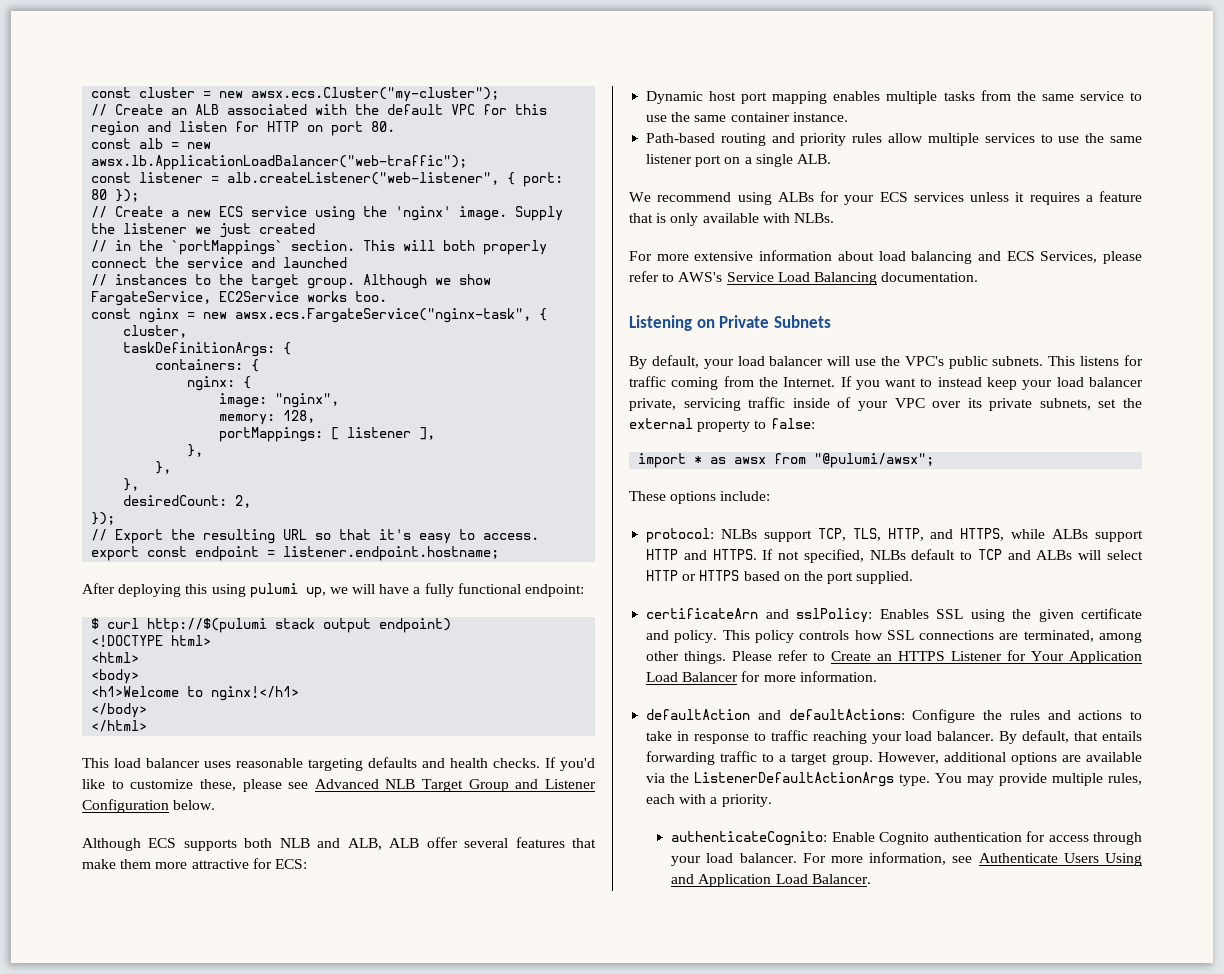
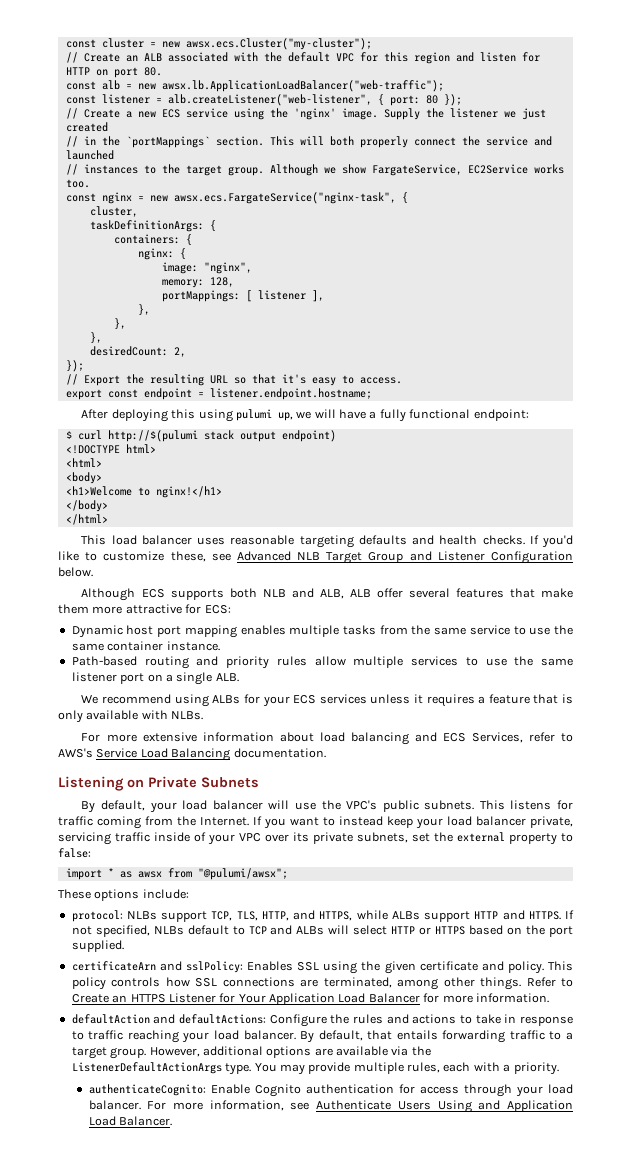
[242,779,282,792] please -> (206, 556) none
[1103,251,1142,264] please -> (523, 737) none
[732,650,809,661] Please refer -> [526,977,556,987] Refer

